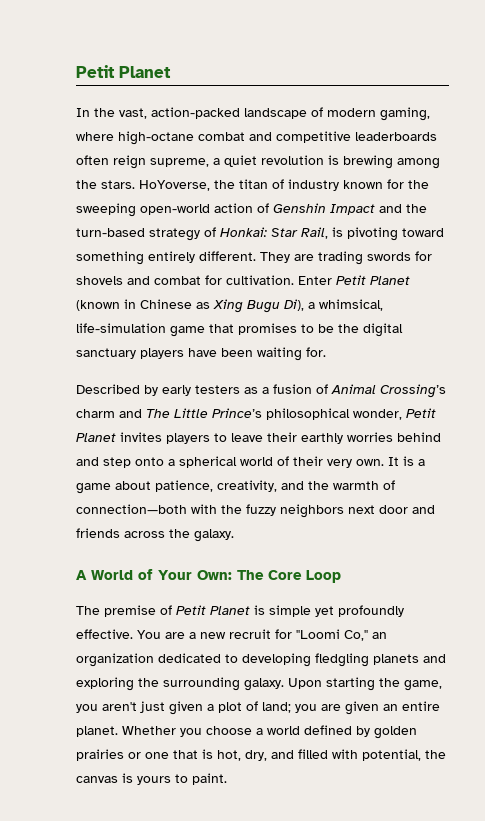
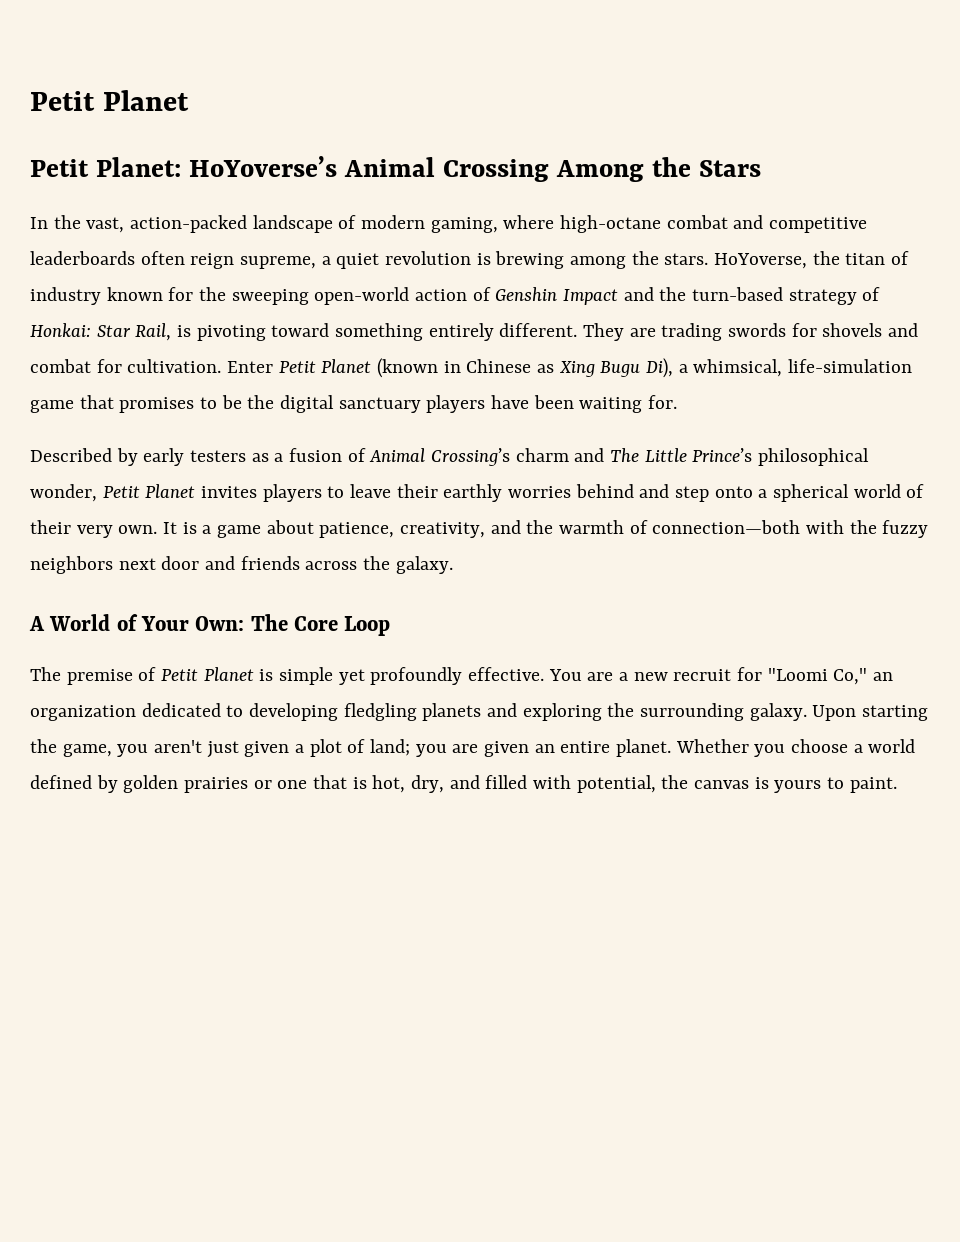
[76,65,171,78] Petit Planet -> [30,90,189,111] [30,156,761,182] Petit Planet // Petit Planet: HoYoverse’s Animal Crossing Among the Stars

